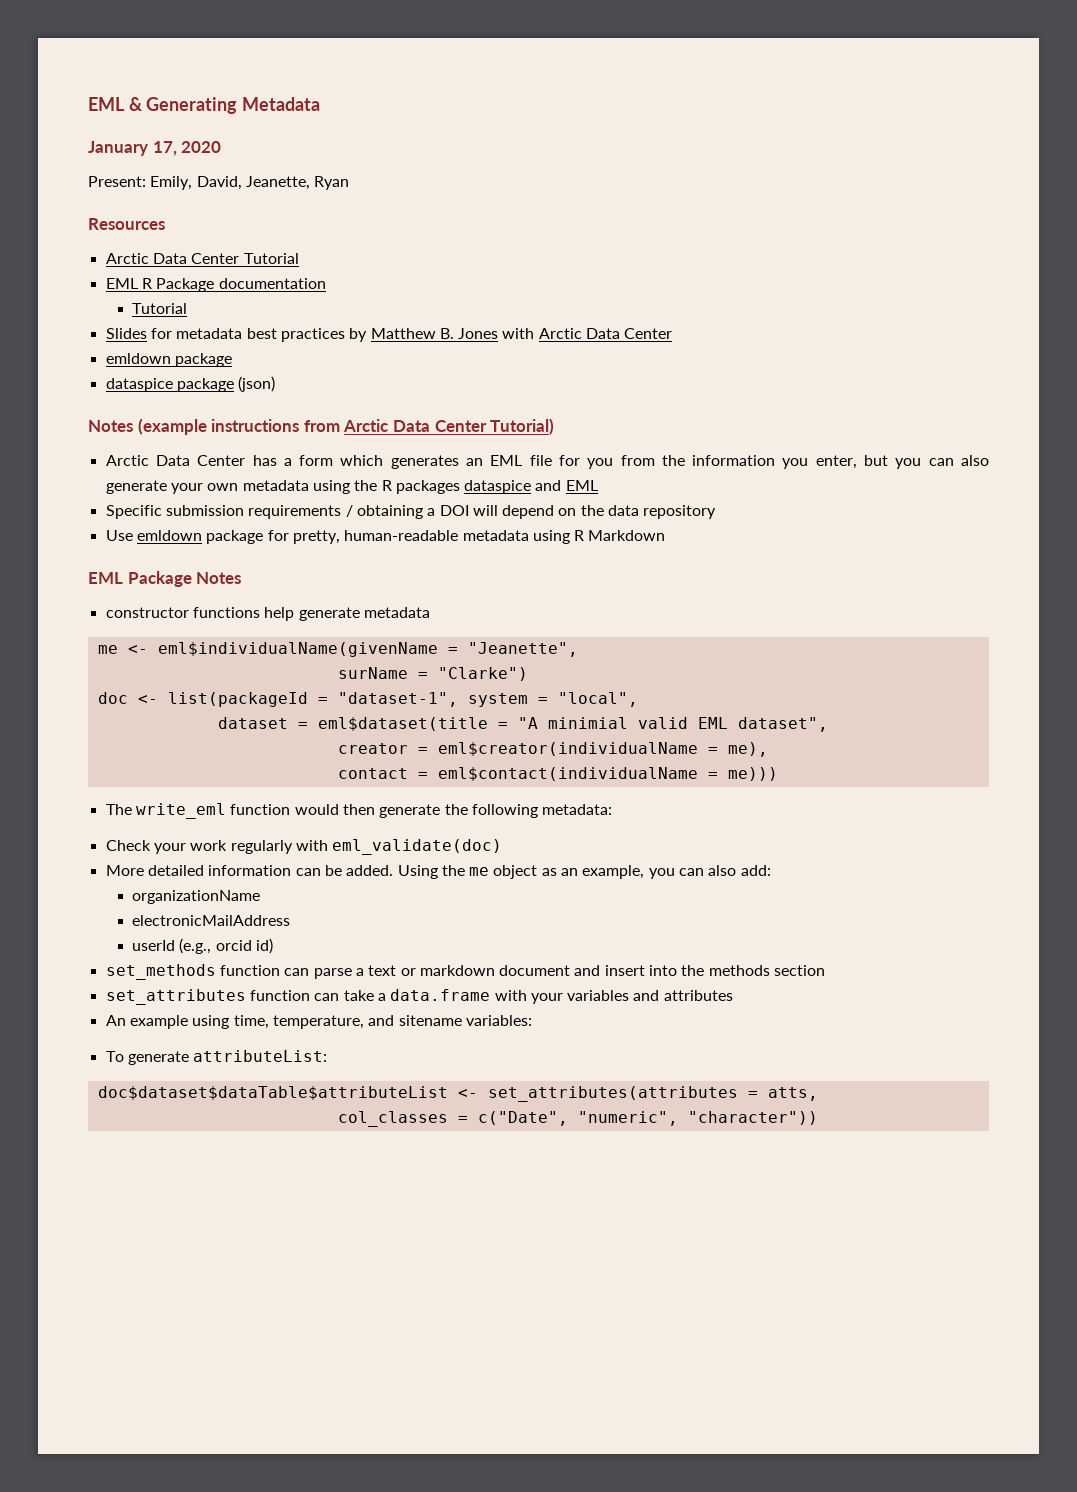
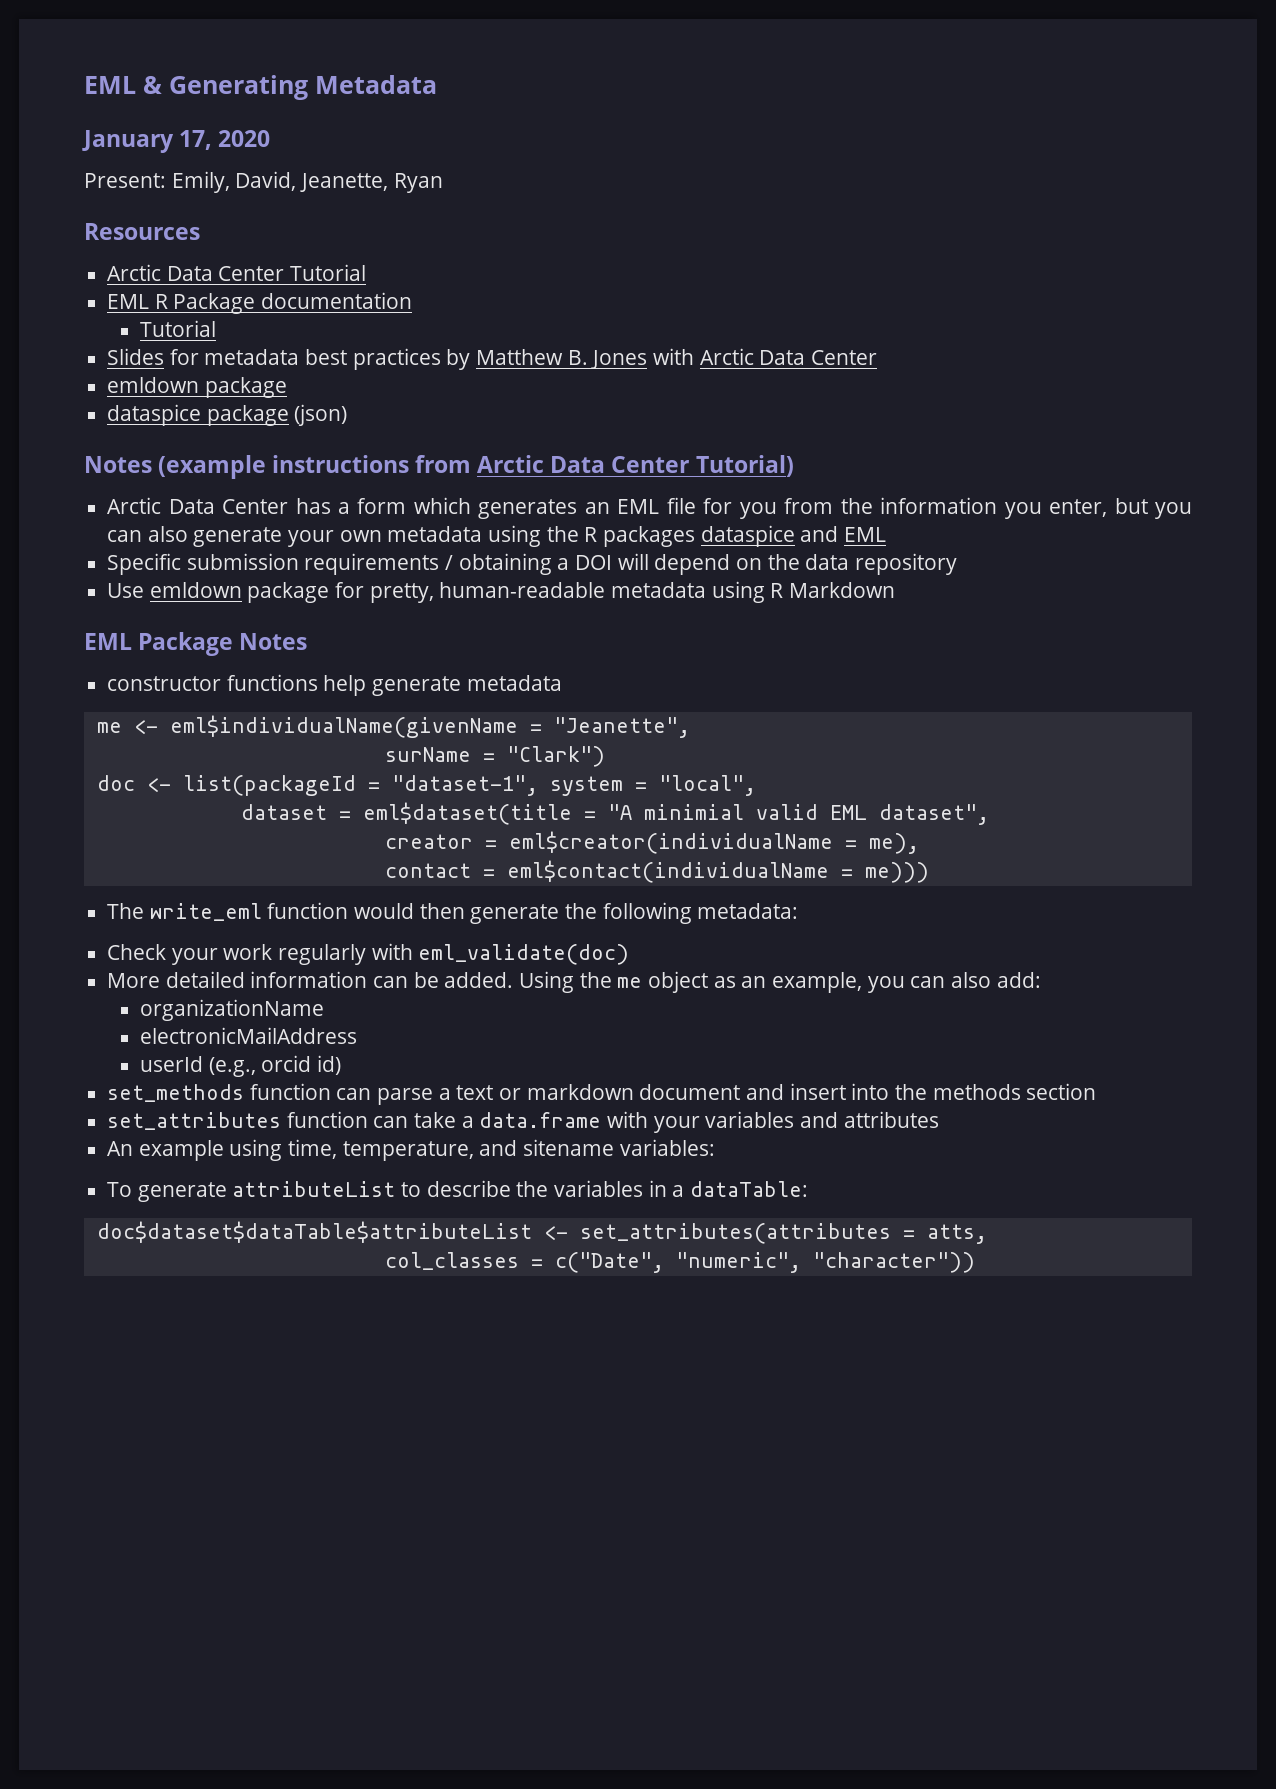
[437,667,528,681] "Clarke") -> [506,746,605,767] "Clark")
[193,1050,328,1062] attributeList: -> [232,1180,809,1197] attributeList to describe the variables in a dataTable:

